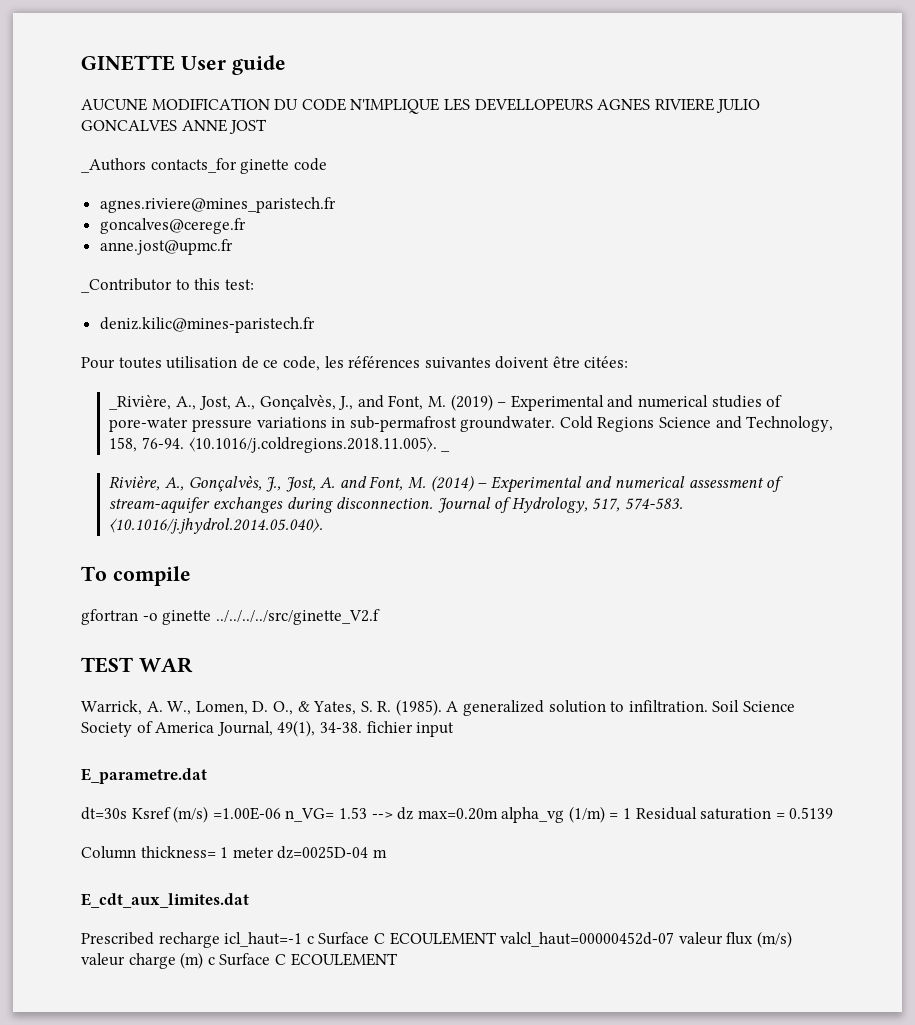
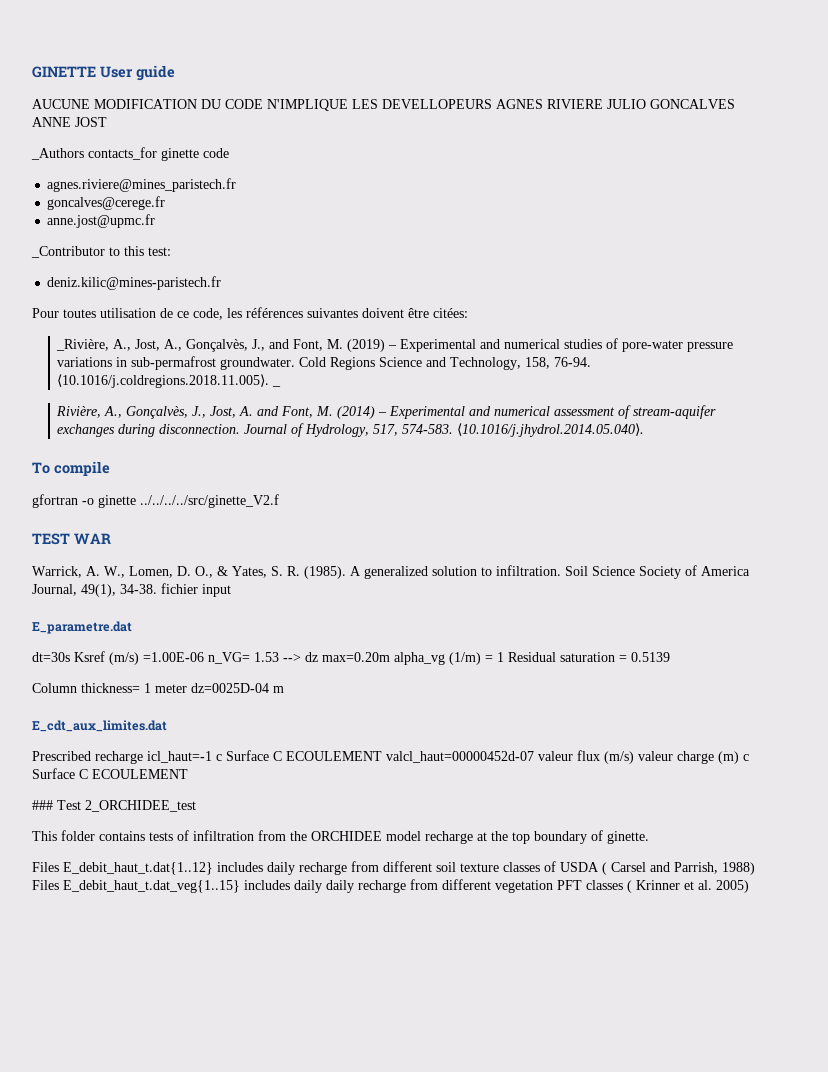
(398, 959) none -> [32,800,196,812] [32,830,649,844] [32,861,755,875] [32,879,749,893] // ### Test 2_ORCHIDEE_test // This folder contains tests of infiltration from the ORCHIDEE model recharge at the top boundary of ginette. // Files E_debit_haut_t.dat{1..12} includes daily recharge from different soil texture classes of USDA ( Carsel and Parrish, 1988) Files E_debit_haut_t.dat_veg{1..15} includes daily daily recharge from different vegetation PFT classes ( Krinner et al. 2005)

